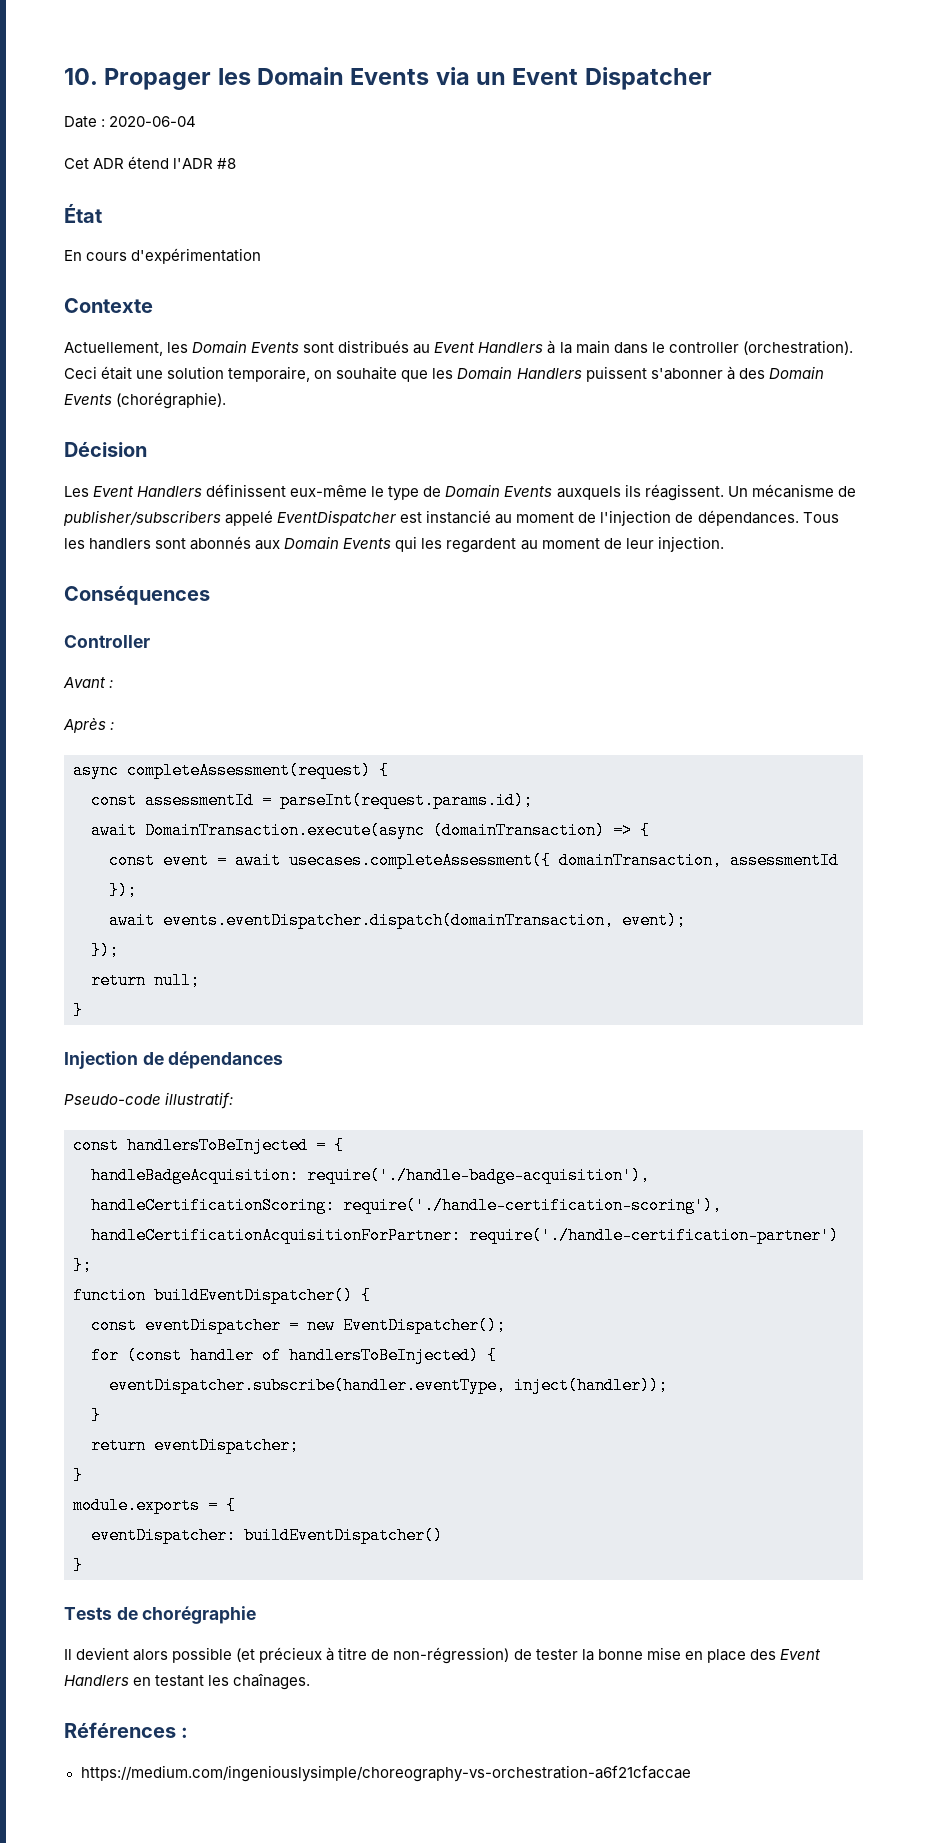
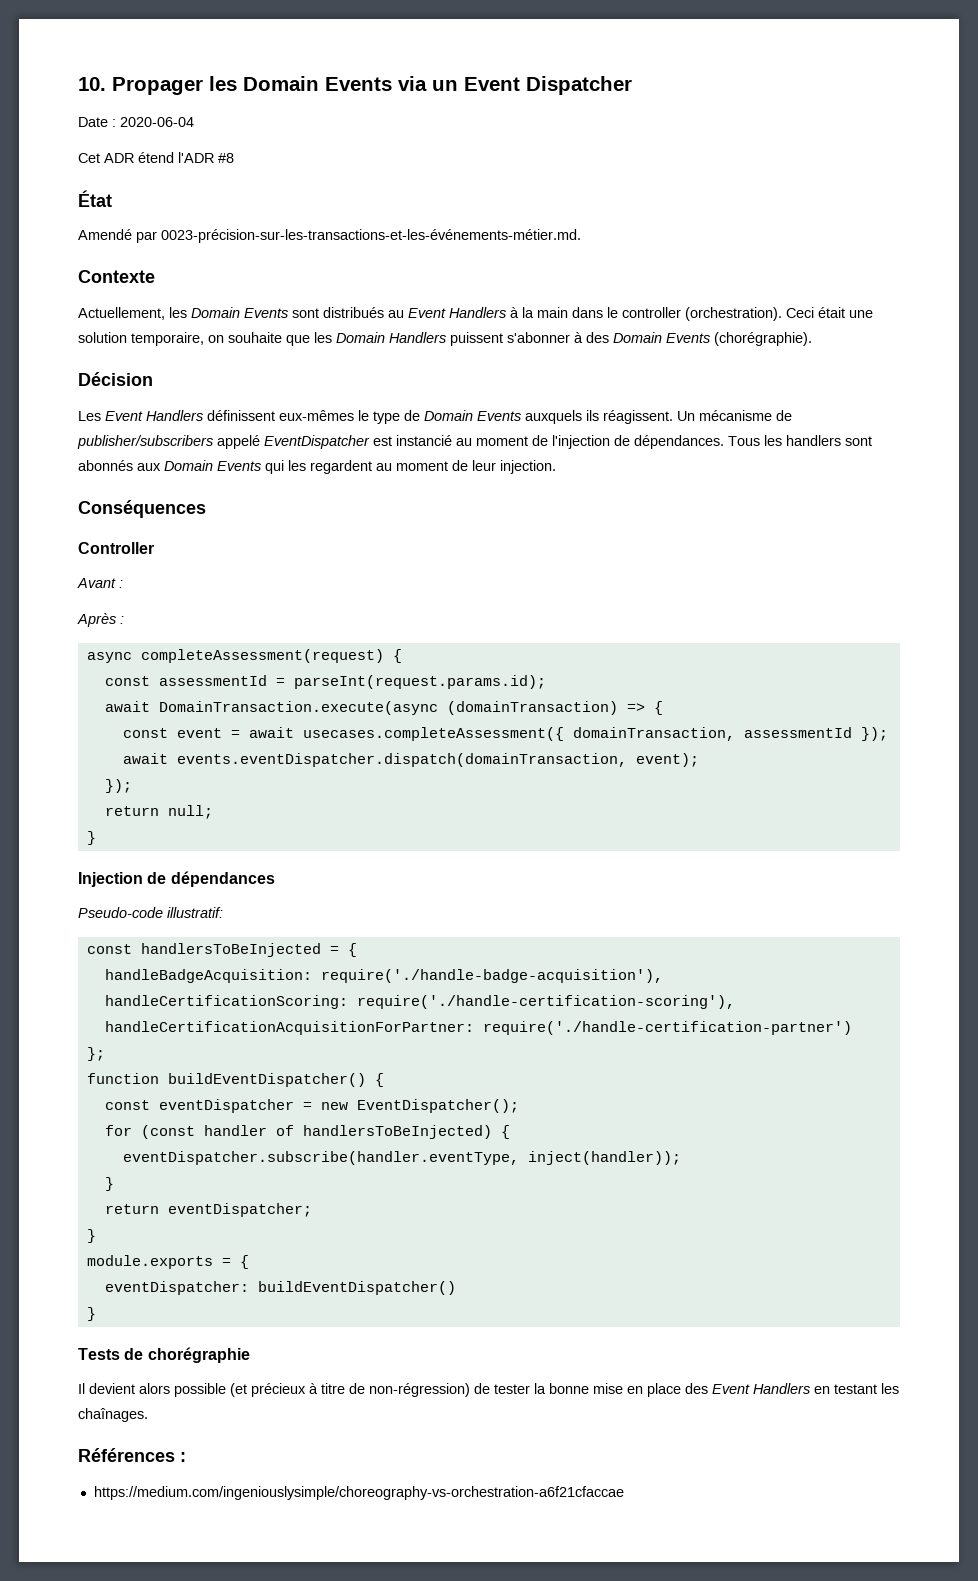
[64,248,262,264] En cours d'expérimentation -> [78,229,581,243] Amendé par 0023-précision-sur-les-transactions-et-les-événements-métier.md.
[290,484,368,497] eux-même -> [279,410,354,421] eux-mêmes

